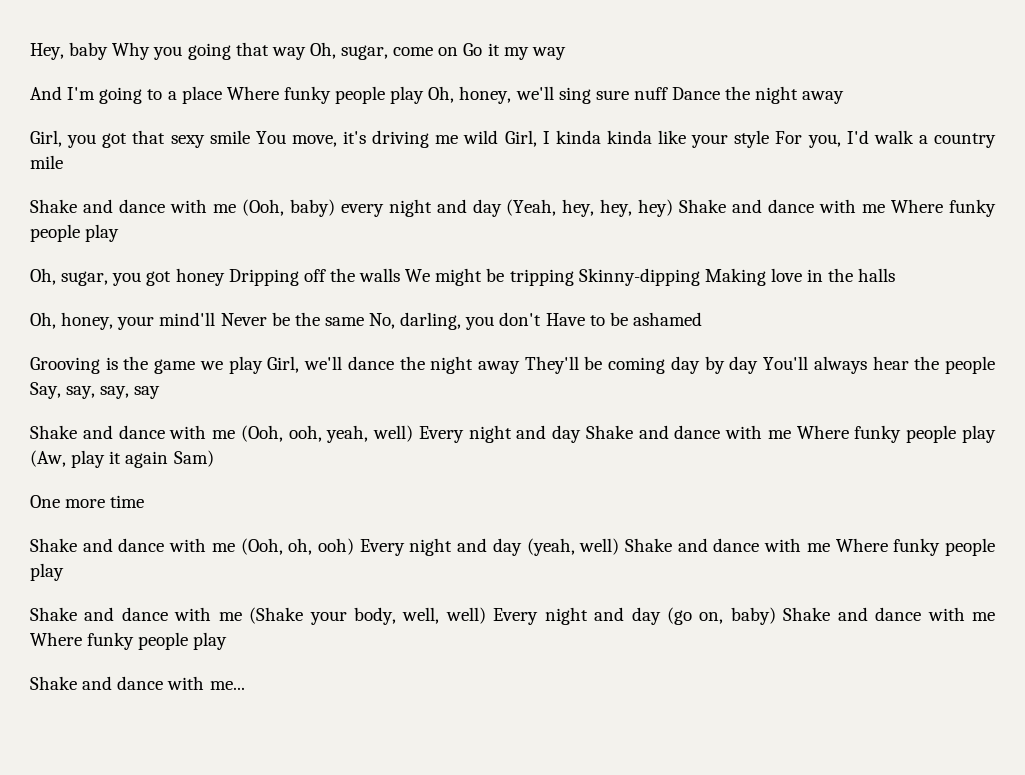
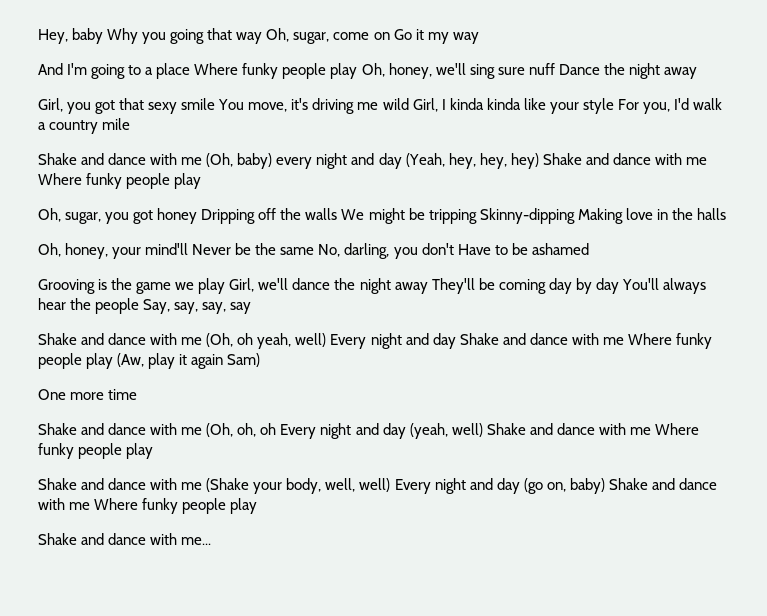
[241,199,284,216] (Ooh, -> [206,153,234,167] (Oh,
[240,425,322,442] (Ooh, ooh, -> [206,333,254,347] (Oh, oh
[240,538,355,555] (Ooh, oh, ooh) -> [206,423,277,437] (Oh, oh, oh

